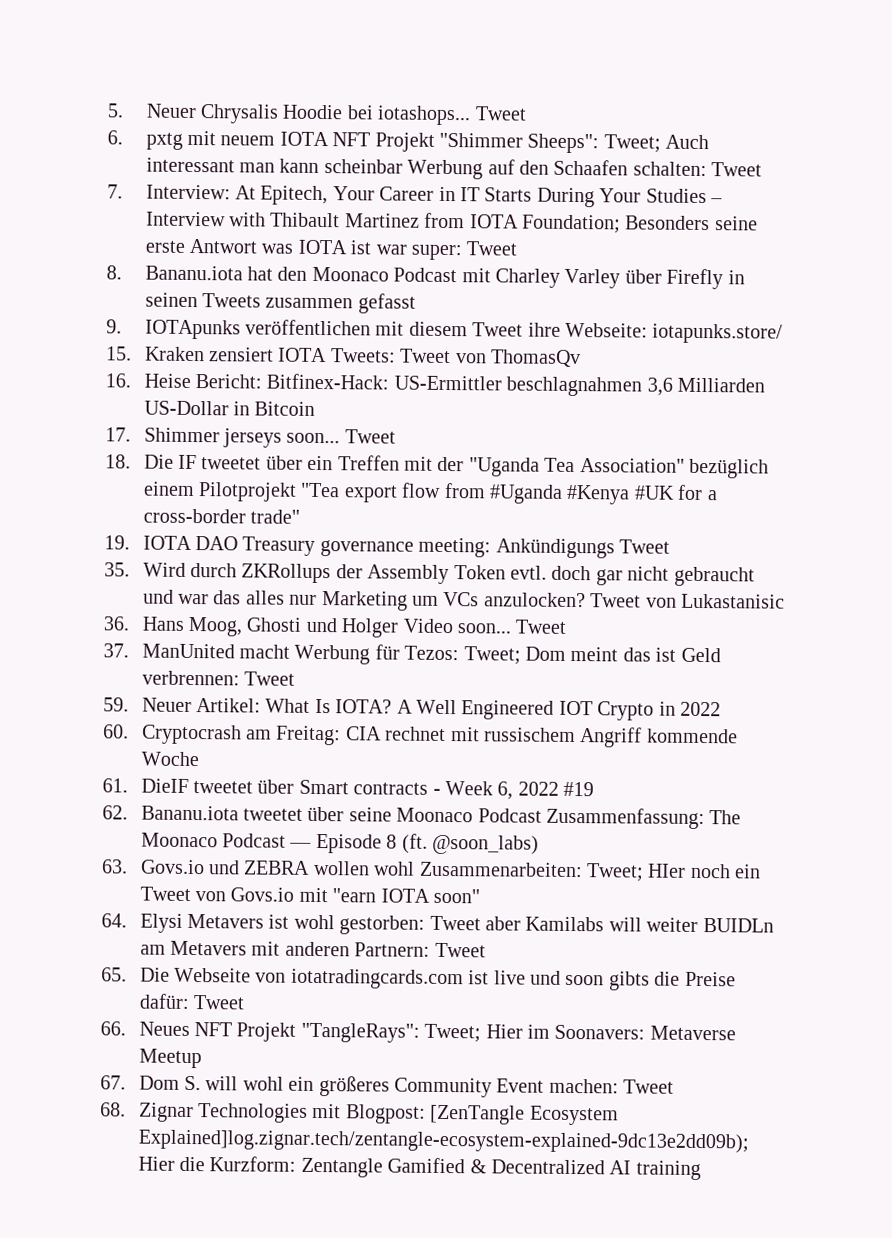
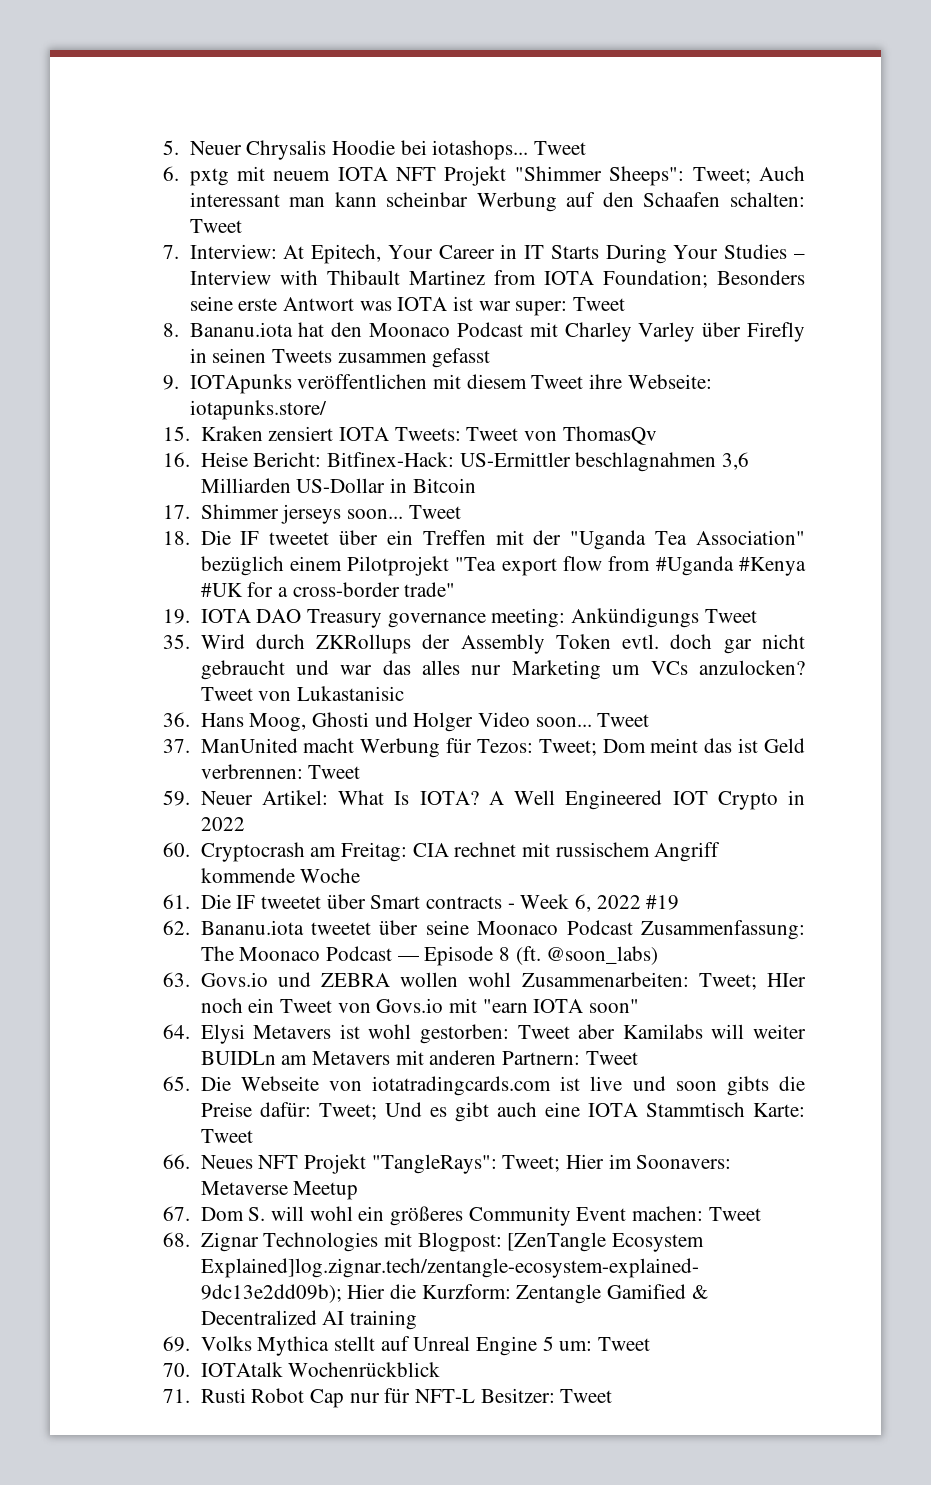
[140,778,189,793] DieIF -> [200,894,256,909] Die IF
(190, 1001) none -> [318,1102,805,1122] Tweet; Und es gibt auch eine IOTA Stammtisch Karte:
(701, 1170) none -> [163,1336,650,1356] [163,1362,441,1377] [163,1388,613,1408] // 69. Volks Mythica stellt auf Unreal Engine 5 um: Tweet // 70. IOTAtalk Wochenrückblick // 71. Rusti Robot Cap nur für NFT-L Besitzer: Tweet

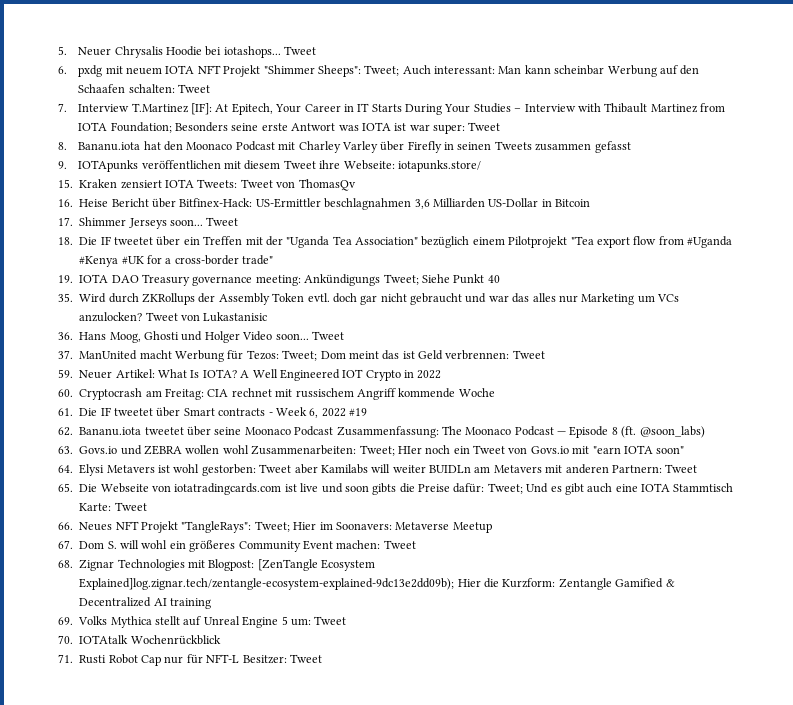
[189,168,229,186] pxtg -> [78,65,103,77] pxdg
[189,192,326,207] interessant man -> [434,66,522,74] interessant: Man
[189,244,277,259] Interview: -> [78,103,213,115] Interview T.Martinez [IF]:
[253,452,322,467] Bericht: -> [111,198,176,208] Bericht über
[281,504,342,524] jerseys -> [128,218,167,229] Jerseys
[704,609,757,623] Tweet -> [383,274,500,285] Tweet; Siehe Punkt 40

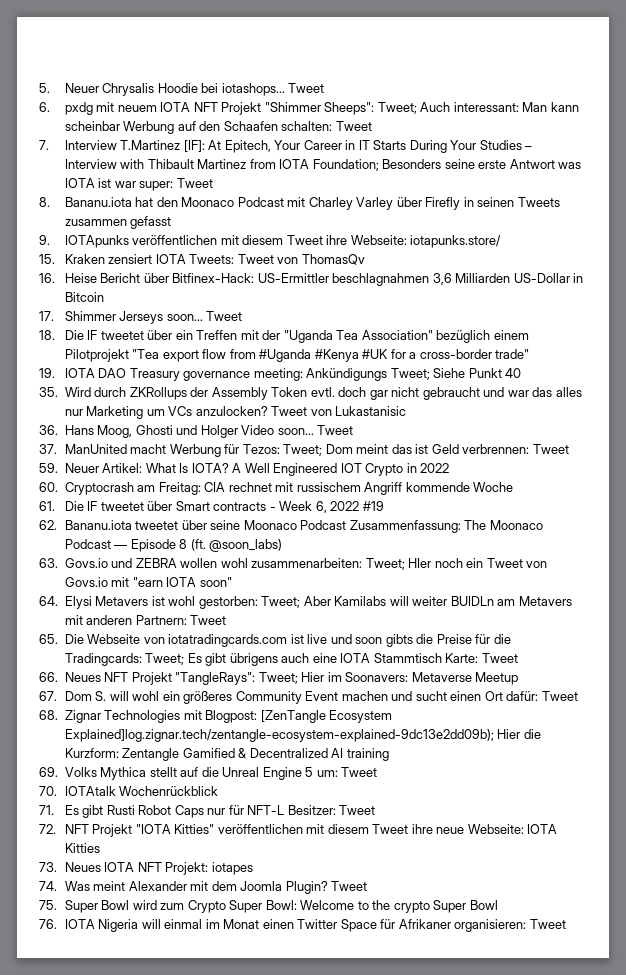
[251,445,357,455] Zusammenarbeiten: -> [251,558,363,568] zusammenarbeiten:
[259,464,318,474] Tweet aber -> [261,596,331,608] Tweet; Aber
[453,483,584,495] dafür: Tweet; Und es gibt -> [475,634,511,644] [64,653,278,666] für die Tradingcards: Tweet; Es gibt übrigens
[336,540,381,549] machen: -> [341,691,539,701] machen und sucht einen Ort dafür:
(202, 621) none -> [201,767,219,777] die
(73, 658) none -> [64,805,104,818] Es gibt
[141,655,161,666] Cap -> [174,805,204,818] Caps
(322, 658) none -> [39,824,558,837] [64,843,100,853] [39,862,253,875] [39,881,368,894] [39,900,498,913] [39,919,566,932] // 72. NFT Projekt "IOTA Kitties" veröffentlichen mit diesem Tweet ihre neue Webseite: IOTA Kitties // 73. Neues IOTA NFT Projekt: iotapes // 74. Was meint Alexander mit dem Joomla Plugin? Tweet // 75. Super Bowl wird zum Crypto Super Bowl: Welcome to the crypto Super Bowl // 76. IOTA Nigeria will einmal im Monat einen Twitter Space für Afrikaner organisieren: Tweet

